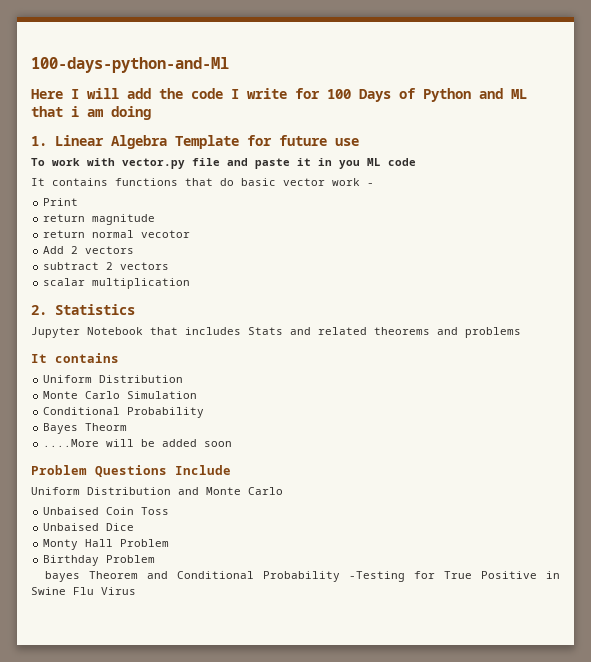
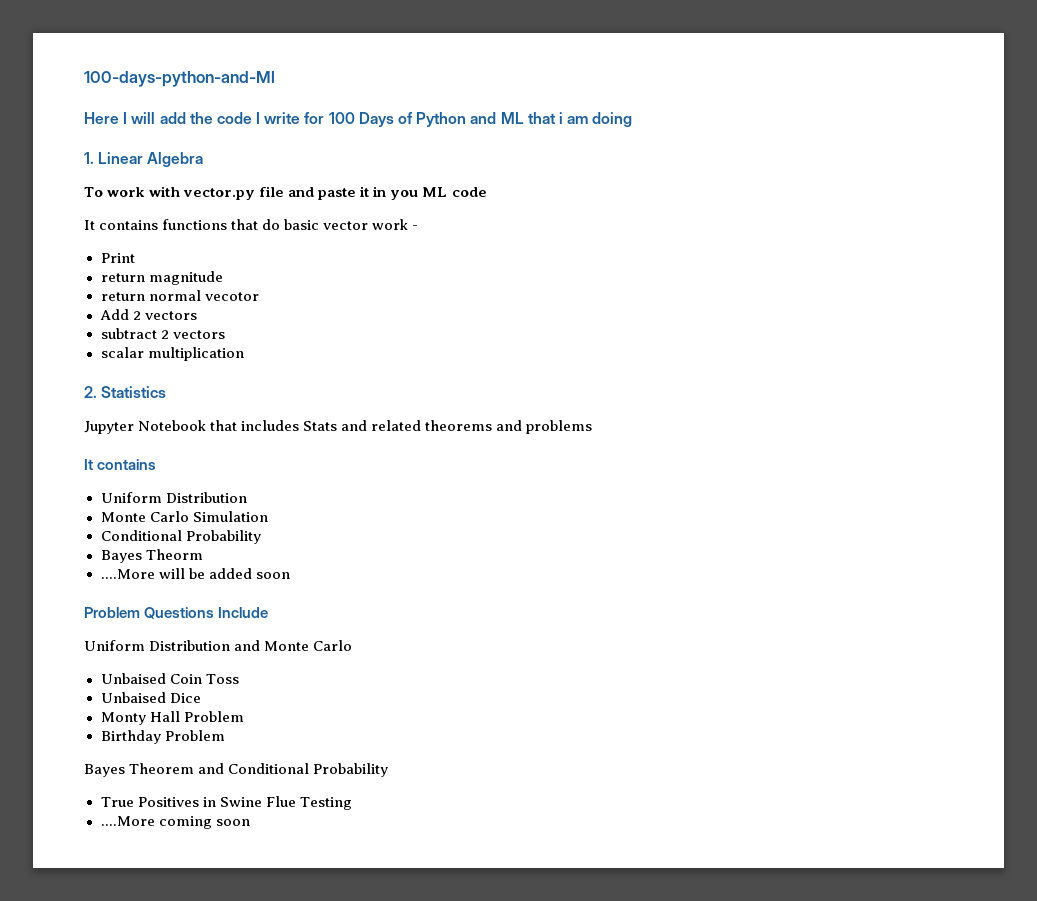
[175,135,359,149] Template for future use -> (204, 159) none
[45,571,81,582] bayes -> [84,764,125,777] Bayes
[349,571,560,582] [31,587,136,595] -Testing for True Positive in Swine Flu Virus -> [100,796,352,810] [100,816,250,829] // True Positives in Swine Flue Testing // ....More coming soon

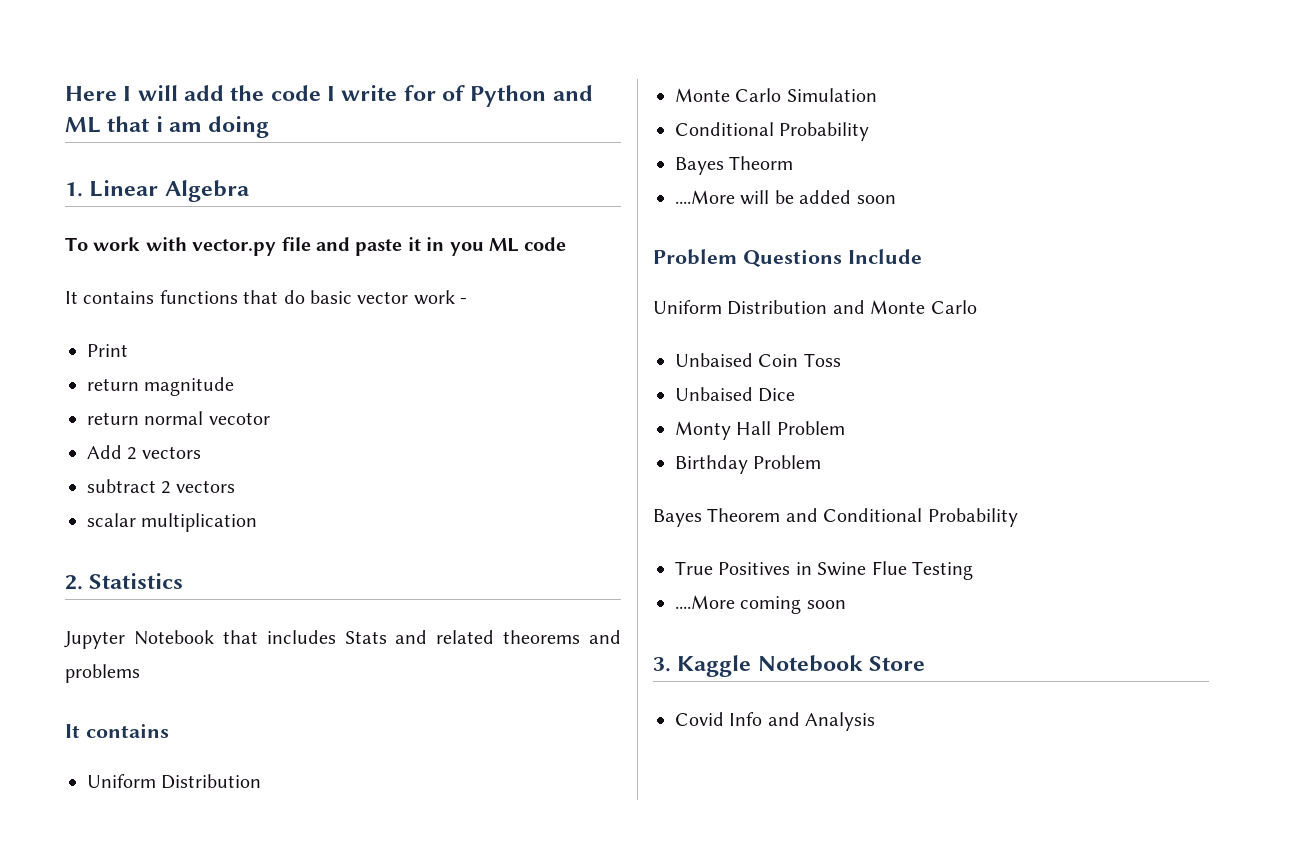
[84,71,275,87] 100-days-python-and-Ml // -> (65, 93) none
[328,112,394,127] 100 Days -> (436, 93) none
(250, 822) none -> [653,655,926,677] [675,712,876,731] // 3. Kaggle Notebook Store // Covid Info and Analysis

